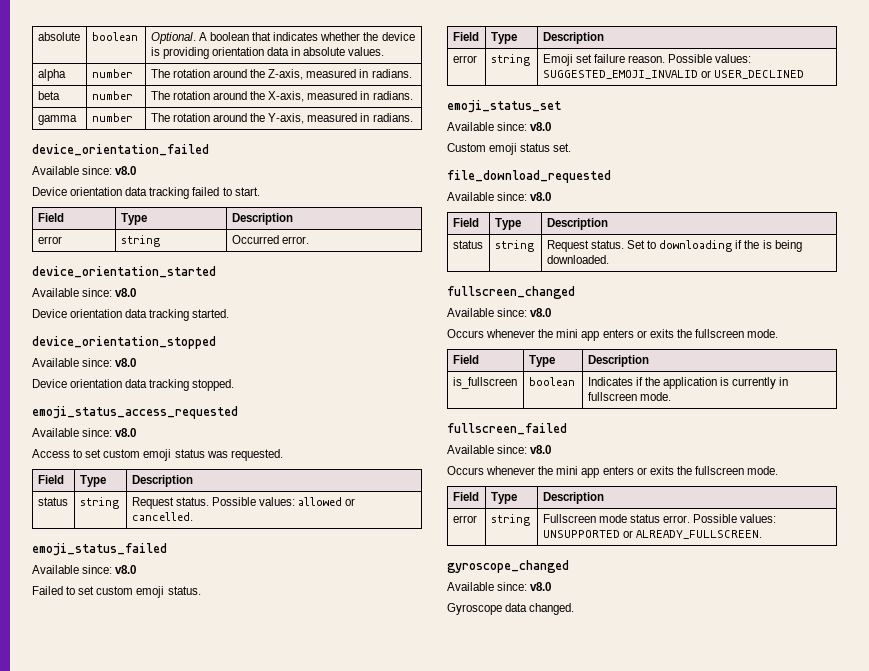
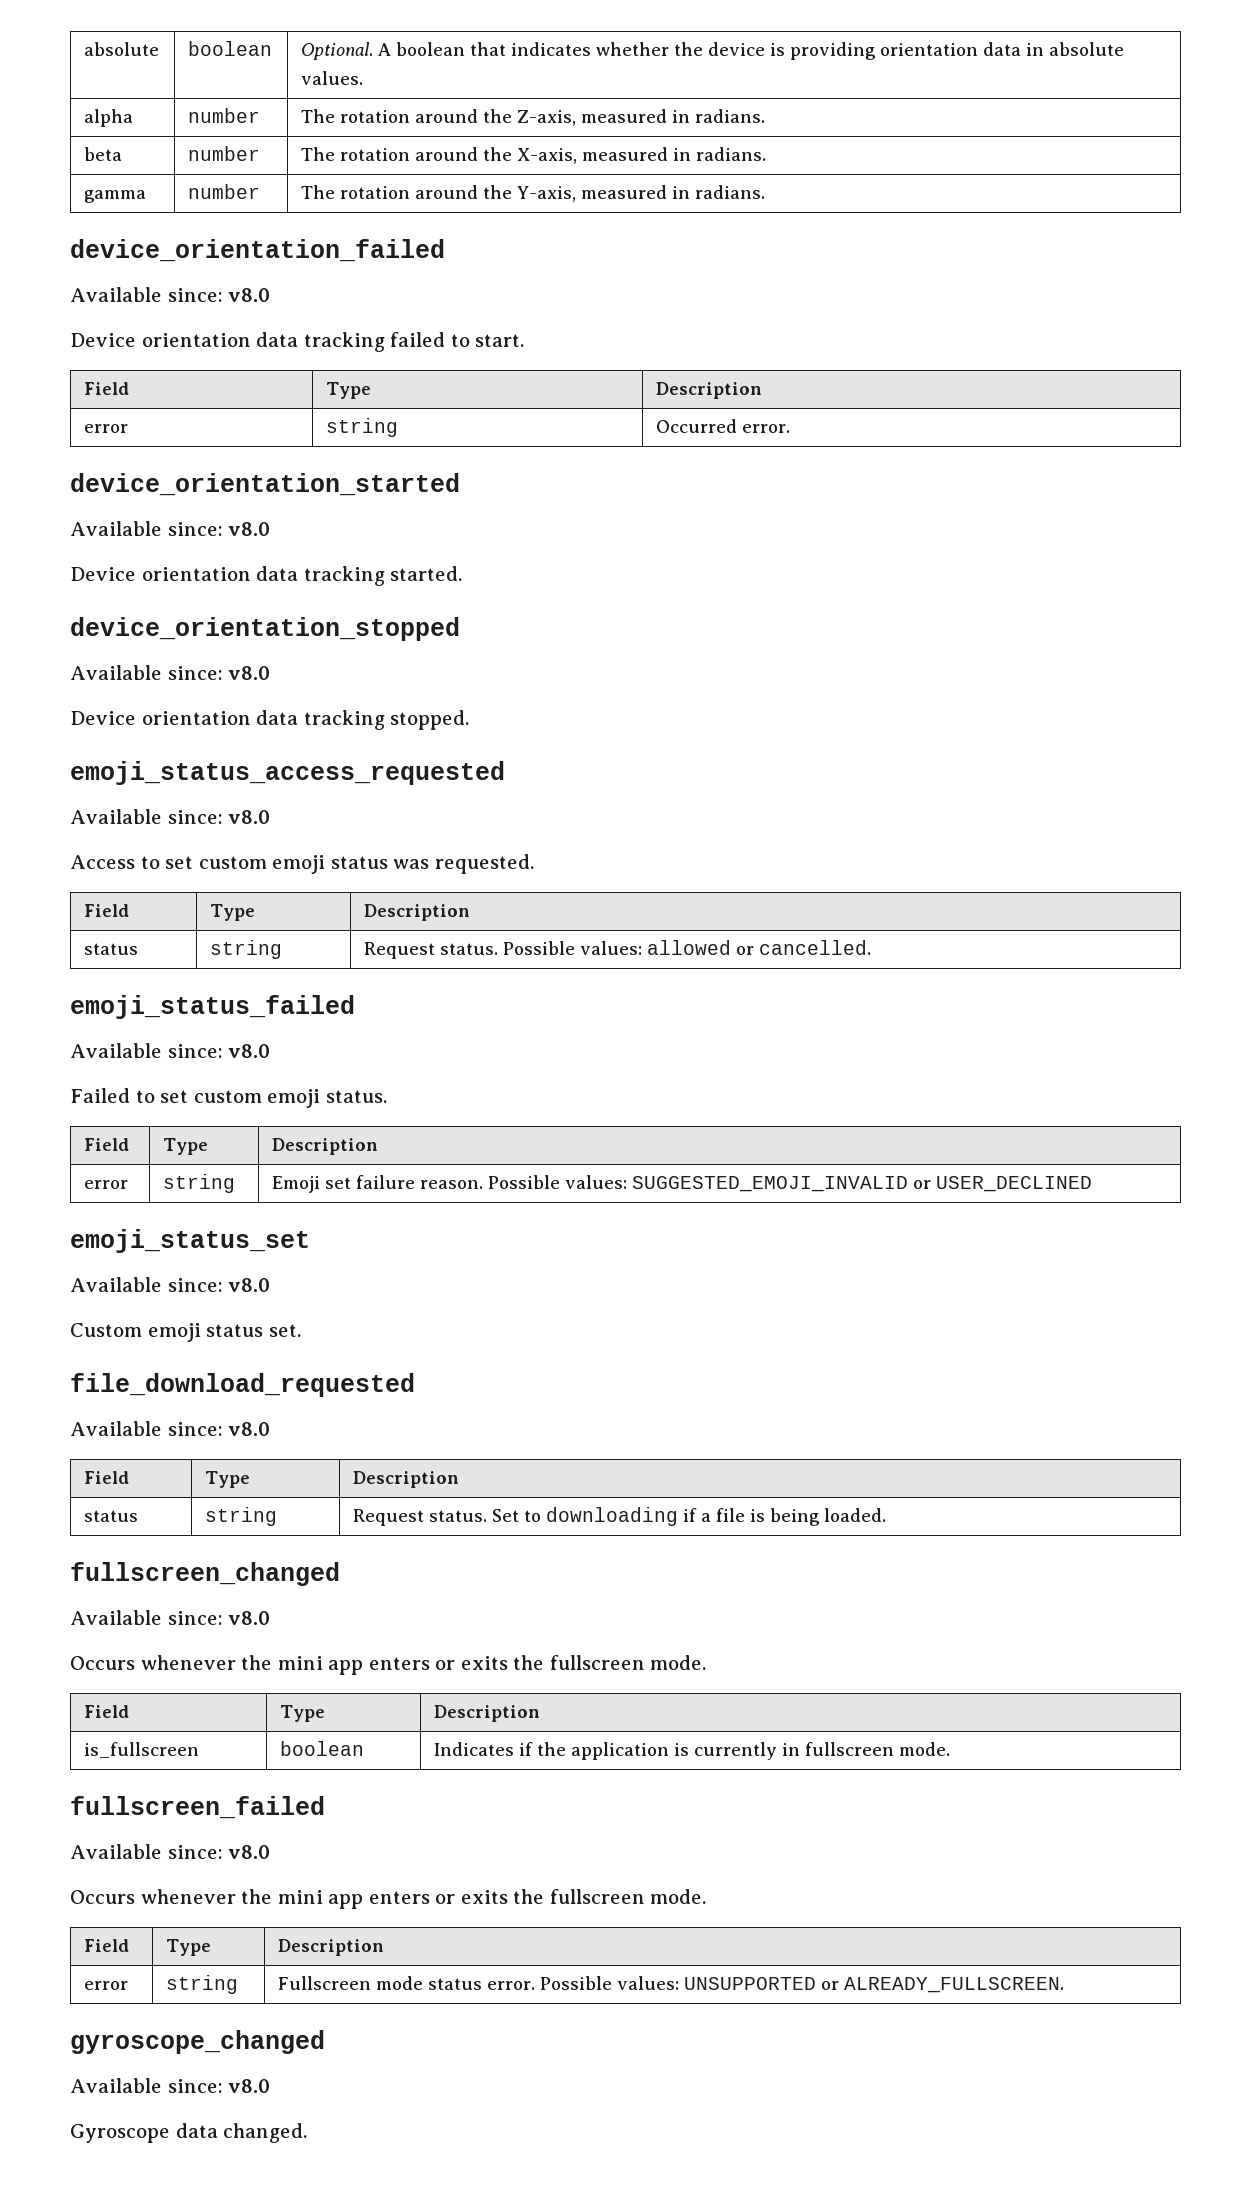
[744,240,760,249] the -> [701,1508,746,1522] a file
[546,255,609,264] downloaded. -> [824,1508,887,1522] loaded.

